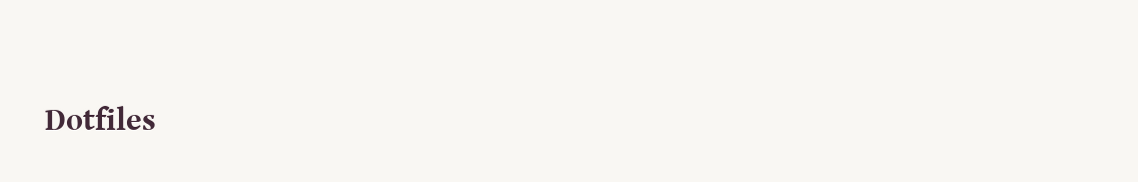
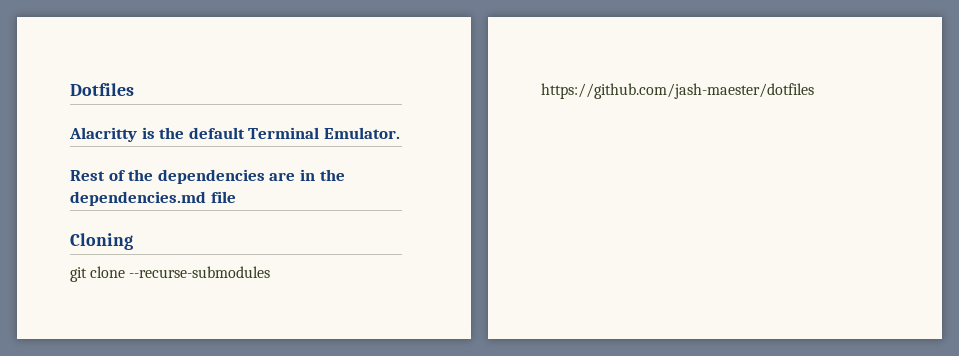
(156, 117) none -> [69,127,400,142] [70,169,345,184] [70,191,236,206] [70,233,133,250] [70,266,271,282] [541,83,814,99] // Alacritty is the default Terminal Emulator. // Rest of the dependencies are in the dependencies.md file // Cloning // git clone --recurse-submodules https://github.com/jash-maester/dotfiles

